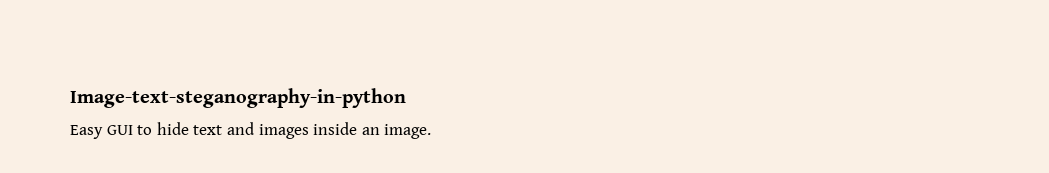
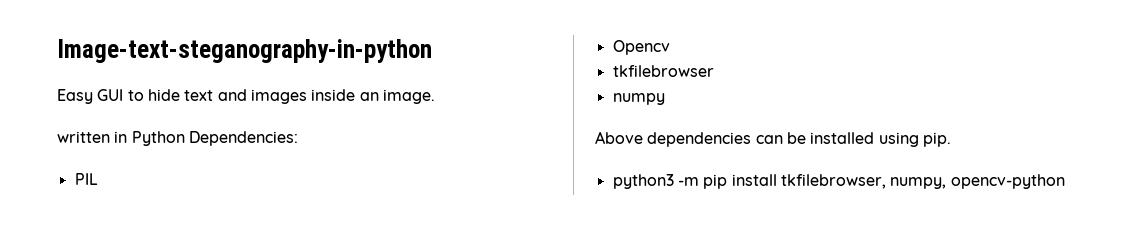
(432, 131) none -> [57,131,298,146] [74,173,98,185] [612,40,670,55] [612,65,714,77] [612,93,665,105] [595,131,951,147] [612,174,1065,189] // written in Python Dependencies: // PIL // Opencv // tkfilebrowser // numpy // Above dependencies can be installed using pip. // python3 -m pip install tkfilebrowser, numpy, opencv-python

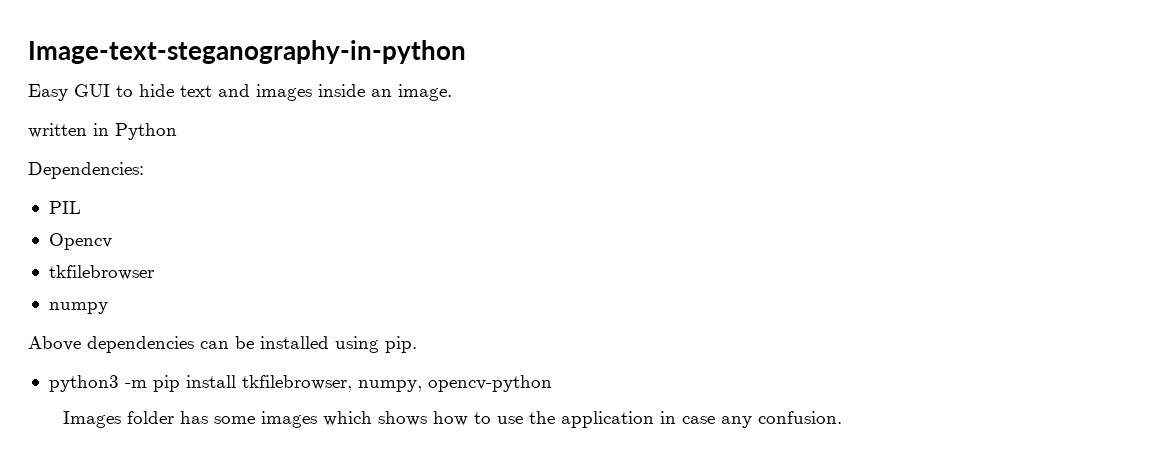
(185, 138) none -> (177, 131) //
(1065, 181) none -> [62,411,842,428] // Images folder has some images which shows how to use the application in case any confusion.

